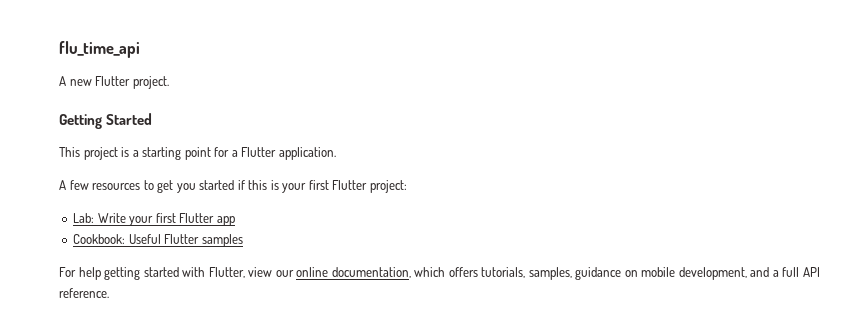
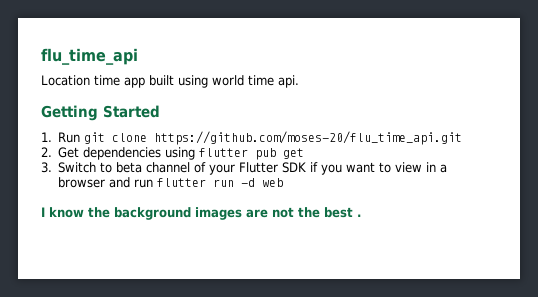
[59,76,169,89] [59,113,153,129] [59,147,336,160] [59,180,407,193] [73,213,235,226] [73,234,243,247] [59,267,820,280] [59,288,109,298] A new Flutter project. // Getting Started // This project is a starting point for a Flutter application. // A few resources to get you started if this is your first Flutter project: // Lab: Write your first Flutter app // Cookbook: Useful Flutter samples // For help getting started with Flutter, view our online documentation, which offers tutorials, samples, guidance on mobile development, and a full API reference. -> [41,75,299,88] [41,105,160,121] [41,131,463,145] [41,147,305,160] [41,162,448,175] [58,177,284,188] [41,207,361,220] Location time app built using world time api. // Getting Started // 1. Run git clone https://github.com/moses-20/flu_time_api.git // 2. Get dependencies using flutter pub get // 3. Switch to beta channel of your Flutter SDK if you want to view in a browser and run flutter run -d web // I know the background images are not the best .

